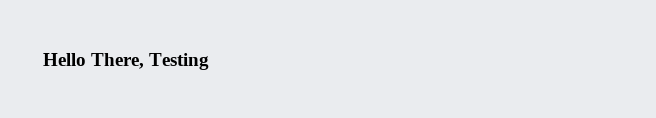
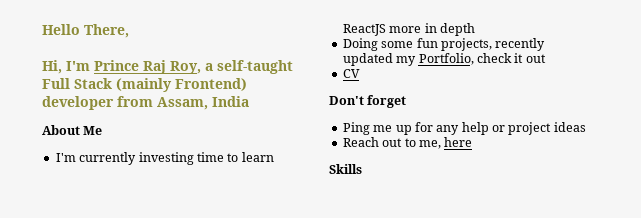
[149,53,210,70] Testing -> [42,60,293,74] [42,78,247,92] [42,96,249,110] [42,125,103,135] [55,152,274,165] [342,23,475,36] [342,38,546,51] [342,53,546,66] [342,69,360,78] [329,95,407,108] [342,122,586,135] [342,137,473,149] [329,164,362,174] // Hi, I'm Prince Raj Roy, a self-taught Full Stack (mainly Frontend) developer from Assam, India // About Me // I'm currently investing time to learn ReactJS more in depth // Doing some fun projects, recently updated my Portfolio, check it out // CV // Don't forget // Ping me up for any help or project ideas // Reach out to me, here // Skills

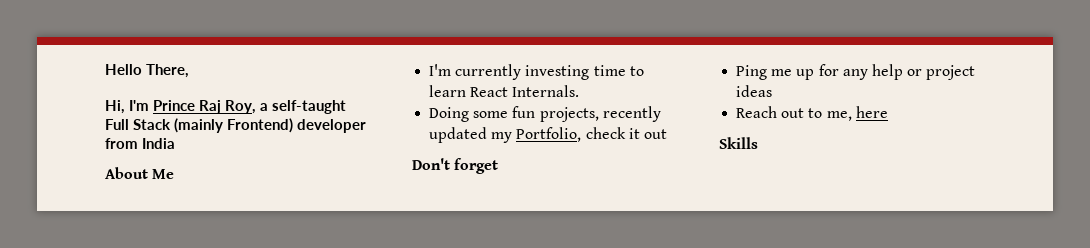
[157,97,208,110] Assam, -> (138, 143) none
[342,23,475,36] ReactJS more in depth -> [470,85,580,97] React Internals.
[342,69,360,78] // CV -> (667, 134) none

